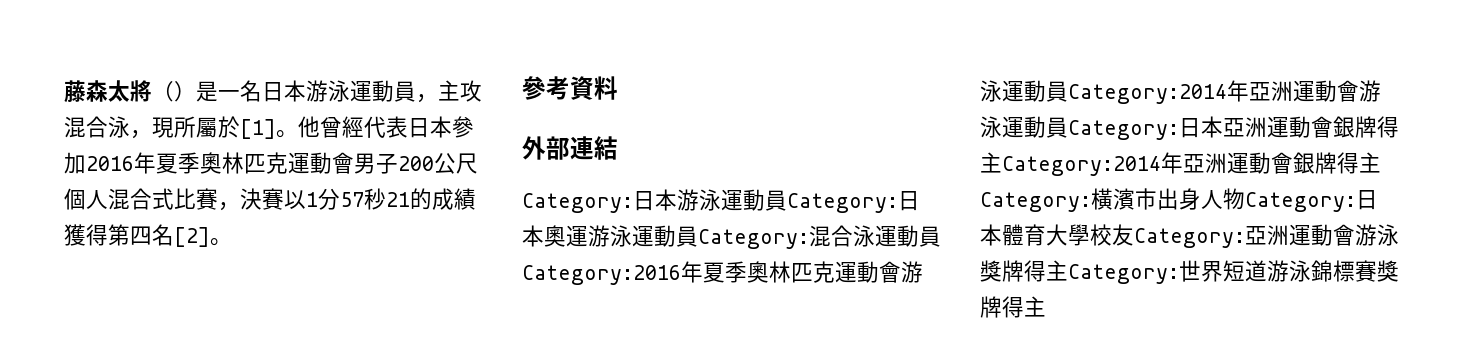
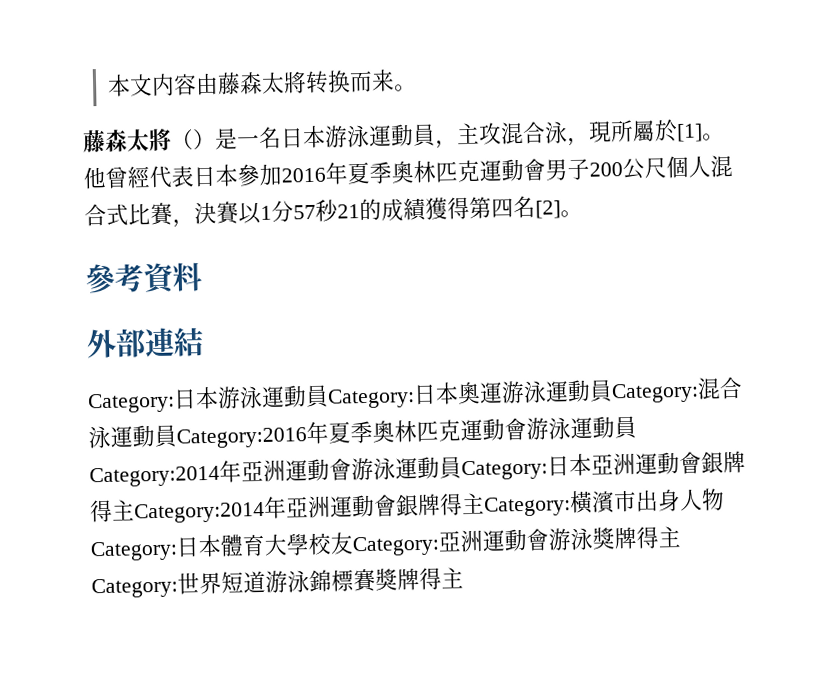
(64, 91) none -> [106,69,417,97] 本文内容由藤森太將转换而来。 //

